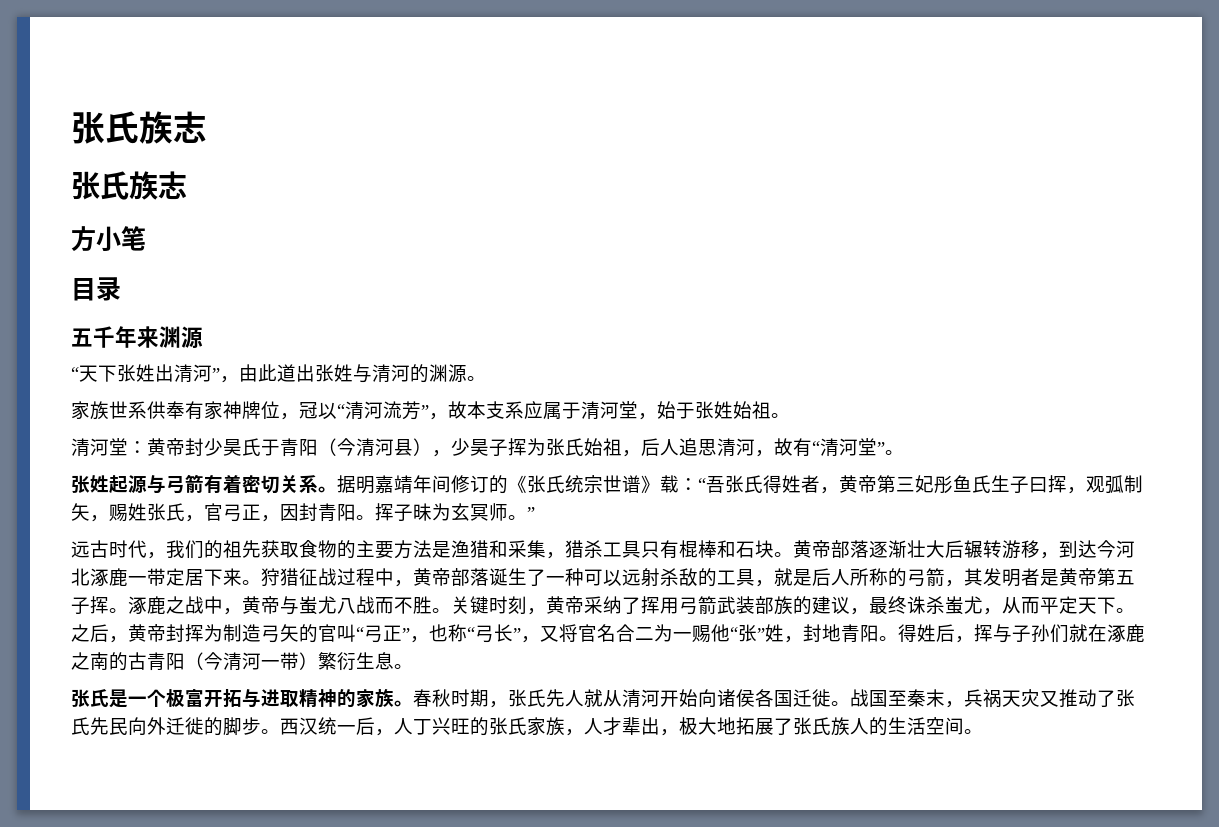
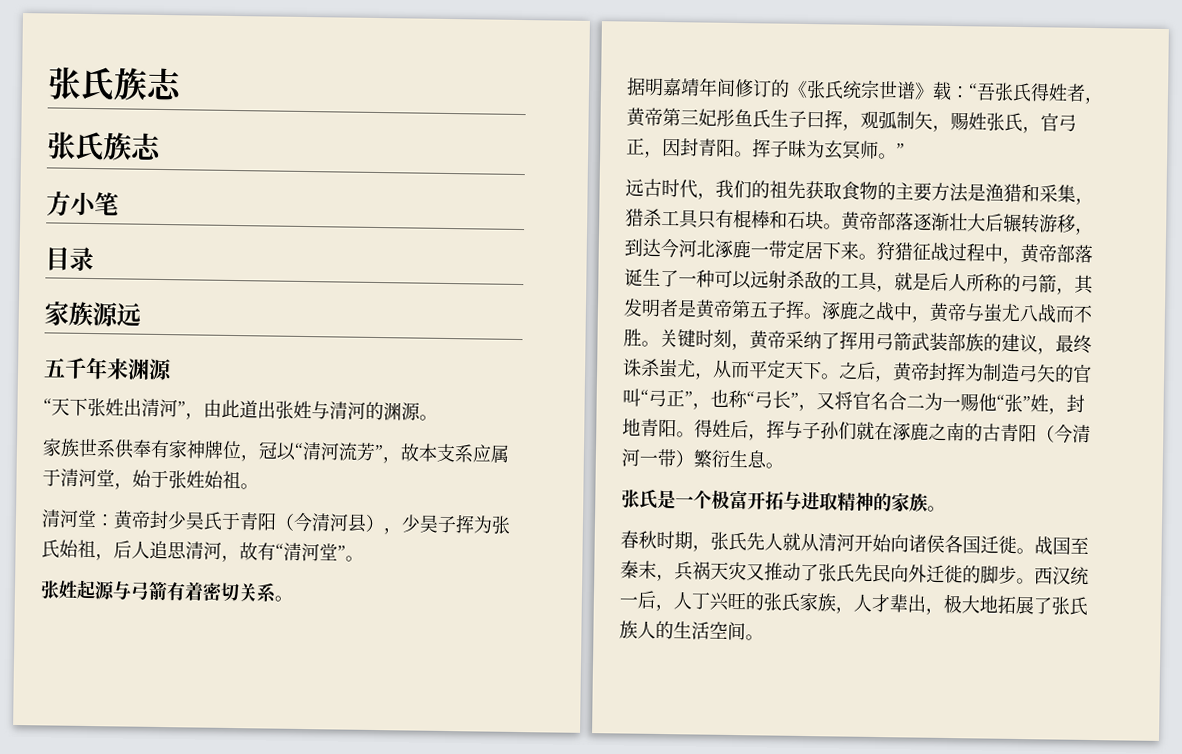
(121, 289) none -> [44,301,141,327] // 家族源远
(337, 489) none -> (293, 598) //
(413, 703) none -> (946, 508) //

